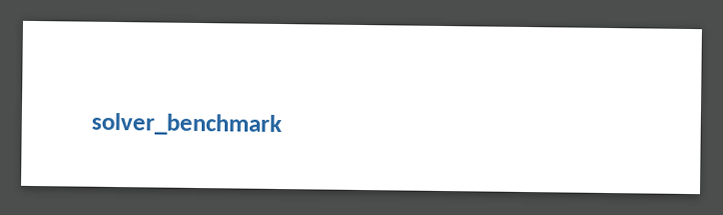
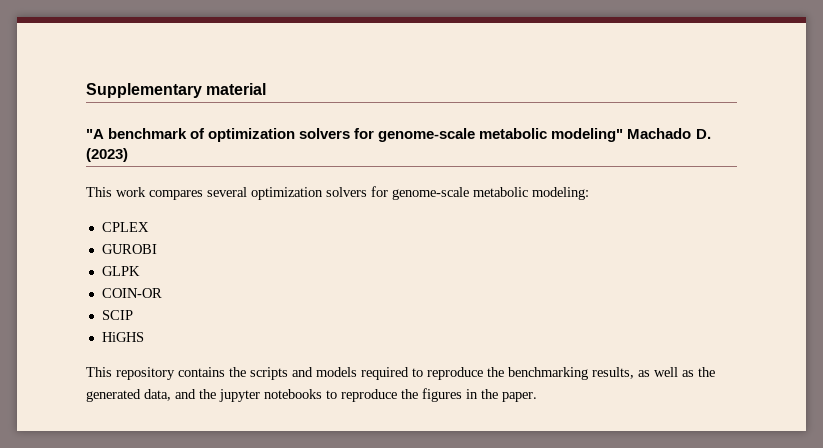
[91,112,282,137] solver_benchmark -> [86,83,267,98] [86,128,711,142] [86,148,128,162] [86,186,589,200] [101,222,149,232] [101,244,157,254] [101,266,140,276] [101,288,162,298] [101,310,133,320] [101,332,144,342] [86,367,715,380] [86,388,537,402] Supplementary material // "A benchmark of optimization solvers for genome-scale metabolic modeling" Machado D. (2023) // This work compares several optimization solvers for genome-scale metabolic modeling: // CPLEX // GUROBI // GLPK // COIN-OR // SCIP // HiGHS // This repository contains the scripts and models required to reproduce the benchmarking results, as well as the generated data, and the jupyter notebooks to reproduce the figures in the paper.

